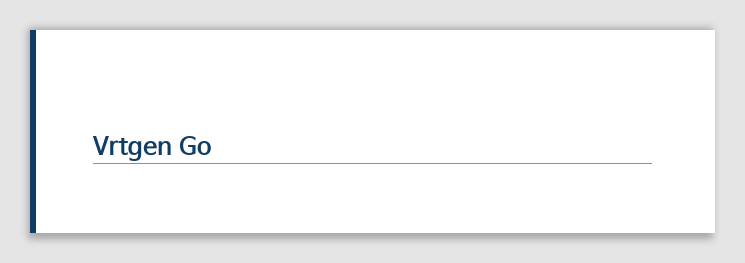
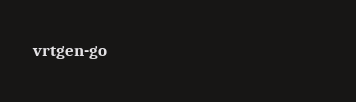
[92,136,211,161] Vrtgen Go -> [32,46,107,59] vrtgen-go

